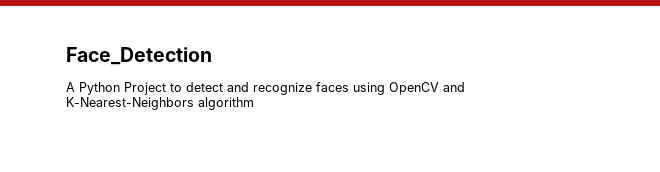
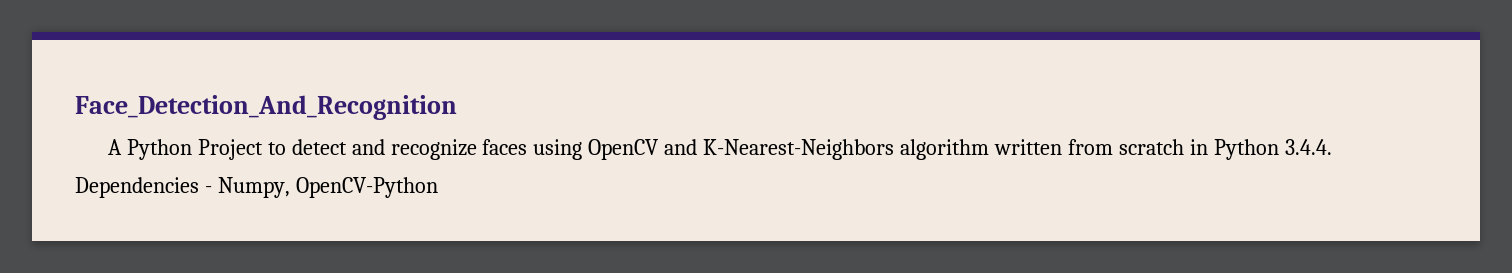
[66,47,212,65] Face_Detection -> [75,95,457,120] Face_Detection_And_Recognition
(254, 103) none -> [994,139,1332,160] [75,177,438,198] written from scratch in Python 3.4.4. // Dependencies - Numpy, OpenCV-Python

